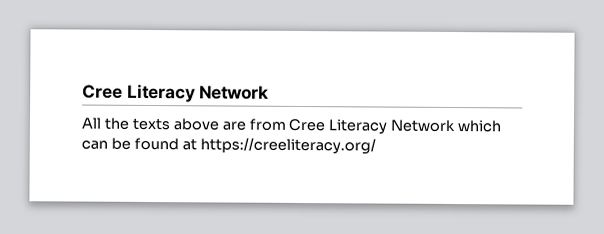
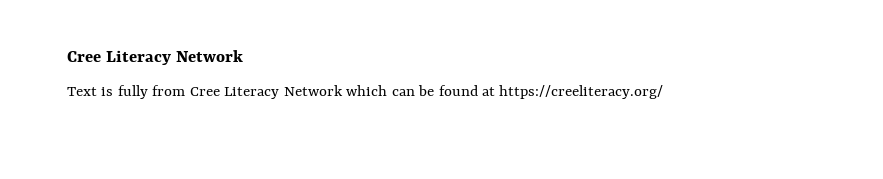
[81,117,246,131] All the texts above are -> [67,85,148,99] Text is fully

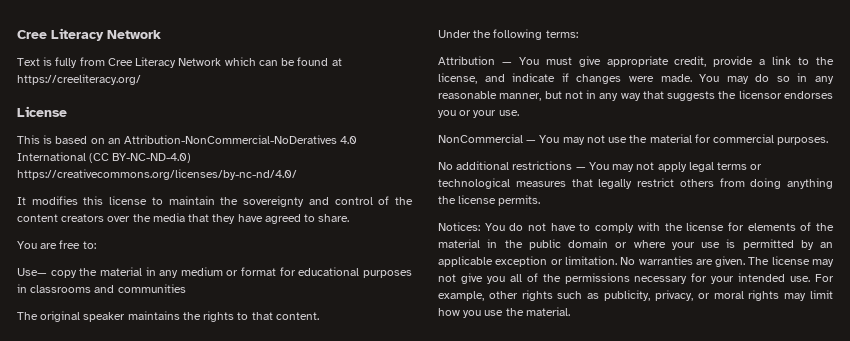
(664, 92) none -> [17,106,67,117] [17,135,358,144] [17,152,192,163] [17,169,297,180] [17,196,413,207] [17,213,350,224] [17,240,96,249] [17,267,412,278] [17,284,186,293] [17,311,319,322] [438,29,578,40] [438,56,835,67] [438,73,834,84] [438,90,833,101] [438,110,519,118] [438,134,829,145] [438,161,763,172] [438,178,833,189] [438,195,541,206] [438,222,834,233] [438,239,833,250] [438,256,834,267] [438,273,835,284] [438,290,833,301] [438,307,570,318] // License // This is based on an Attribution-NonCommercial-NoDeratives 4.0 International (CC BY-NC-ND-4.0) https://creativecommons.org/licenses/by-nc-nd/4.0/ // It modifies this license to maintain the sovereignty and control of the content creators over the media that they have agreed to share. // You are free to: // Use— copy the material in any medium or format for educational purposes in classrooms and communities // The original speaker maintains the rights to that content. // Under the following terms: // Attribution — You must give appropriate credit, provide a link to the license, and indicate if changes were made. You may do so in any reasonable manner, but not in any way that suggests the licensor endorses you or your use. // NonCommercial — You may not use the material for commercial purposes. // No additional restrictions — You may not apply legal terms or technological measures that legally restrict others from doing anything the license permits. // Notices: You do not have to comply with the license for elements of the material in the public domain or where your use is permitted by an applicable exception or limitation. No warranties are given. The license may not give you all of the permissions necessary for your intended use. For example, other rights such as publicity, privacy, or moral rights may limit how you use the material.

